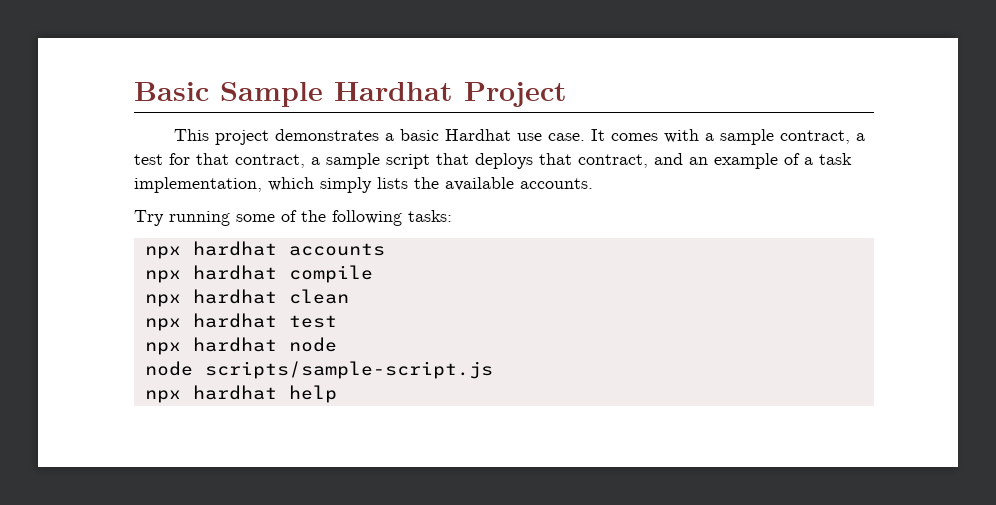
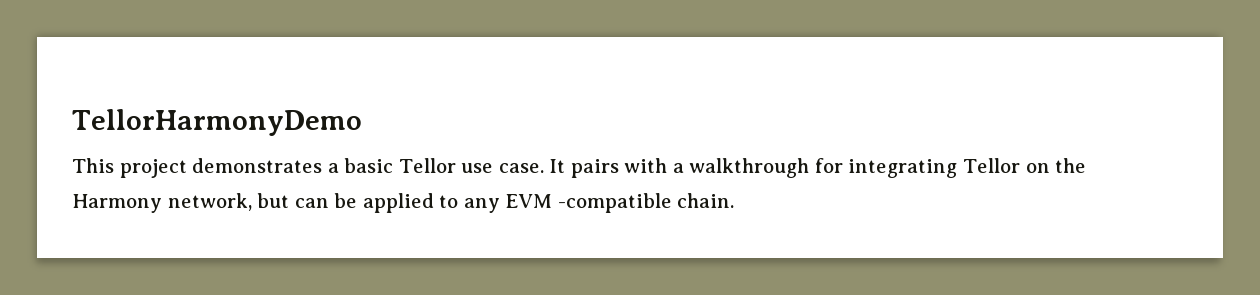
[134,82,567,107] Basic Sample Hardhat Project -> [72,109,362,136] TellorHarmonyDemo
[445,129,512,141] Hardhat -> [398,158,456,173] Tellor
[611,133,659,141] comes -> [570,159,619,178] pairs
[720,129,866,145] [134,153,852,169] [134,177,593,193] [134,210,452,226] [144,241,385,259] [144,265,373,283] [144,289,349,307] [144,313,337,331] [144,337,337,355] [144,361,493,379] [144,385,337,403] sample contract, a test for that contract, a sample script that deploys that contract, and an example of a task implementation, which simply lists the available accounts. // Try running some of the following tasks: // npx hardhat accounts // npx hardhat compile // npx hardhat clean // npx hardhat test // npx hardhat node // node scripts/sample-script.js // npx hardhat help -> [689,158,1087,178] [72,193,735,213] walkthrough for integrating Tellor on the Harmony network, but can be applied to any EVM -compatible chain.

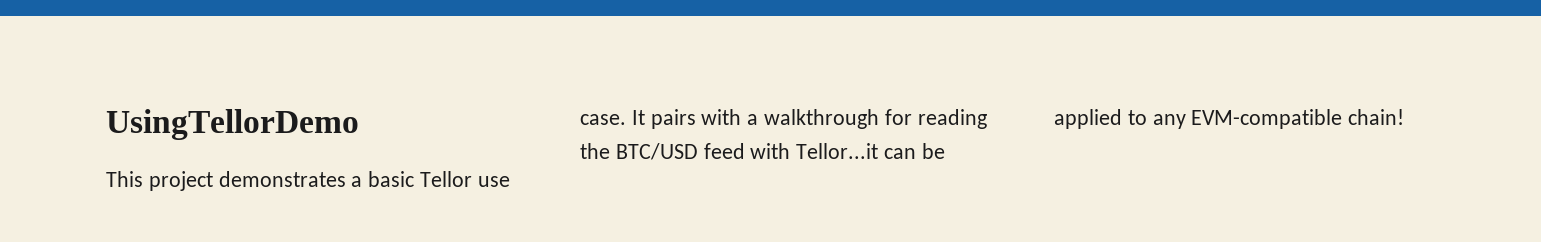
[72,109,362,136] TellorHarmonyDemo -> [106,109,359,140] UsingTellorDemo
[848,158,1087,178] [72,193,290,213] integrating Tellor on the Harmony network, but -> [917,109,987,129] [580,143,879,160] reading the BTC/USD feed with Tellor...it
[505,193,735,213] EVM -compatible chain. -> [1191,109,1405,129] EVM-compatible chain!

